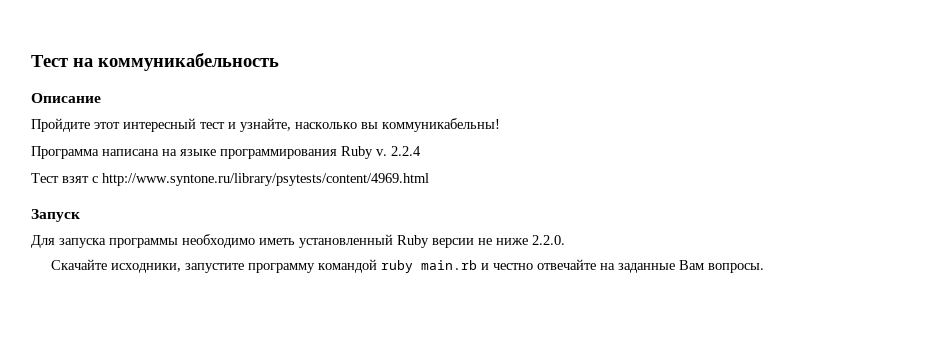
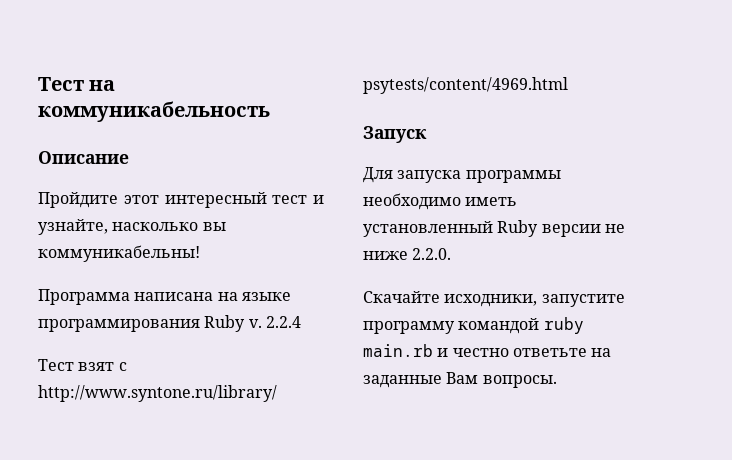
[536,259,596,270] отвечайте -> [512,348,587,357] ответьте

